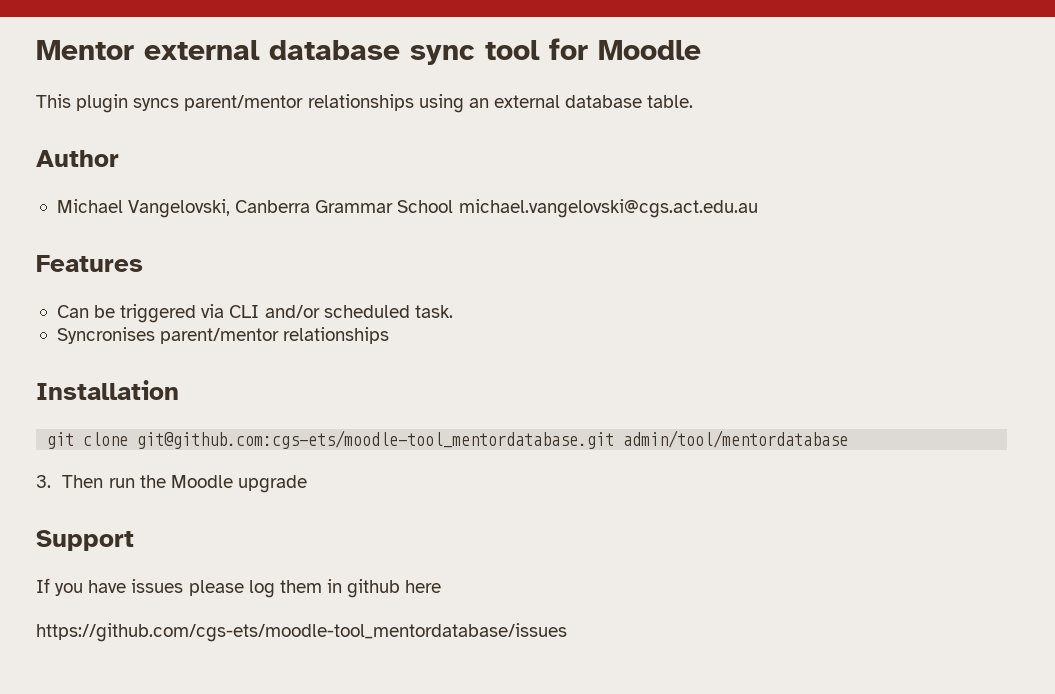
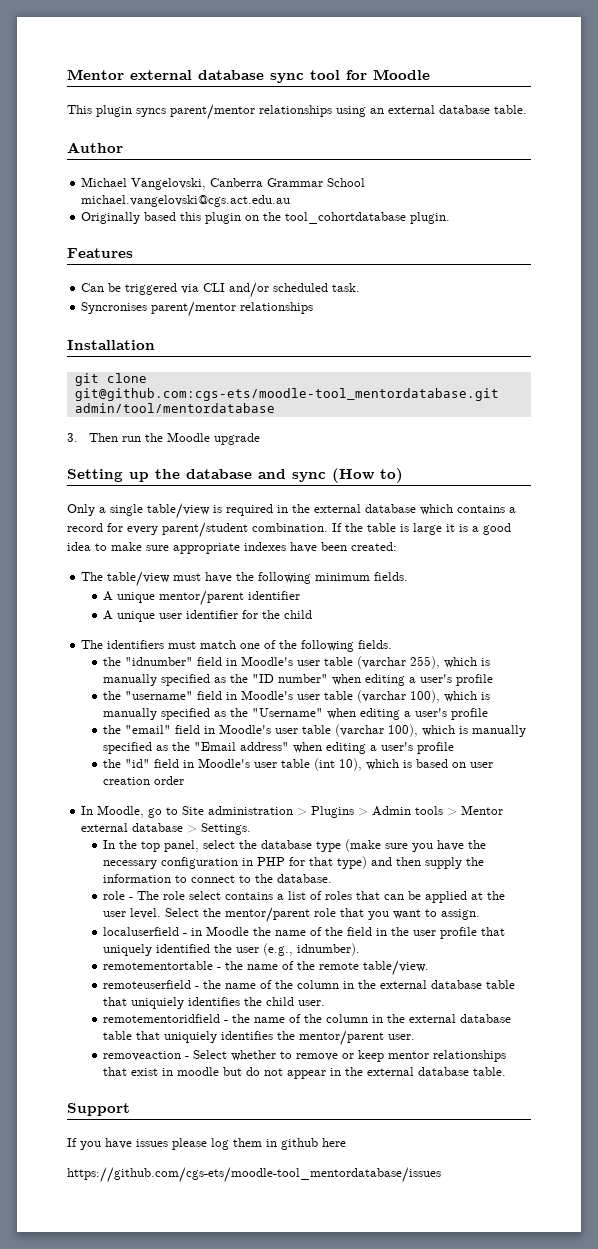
(758, 208) none -> [81,212,451,224] // Originally based this plugin on the tool_cohortdatabase plugin.
(307, 484) none -> [67,468,403,483] [67,503,516,519] [67,522,511,538] [67,542,397,554] [81,571,409,587] [103,590,301,606] [103,610,313,622] [81,640,393,652] [103,656,491,669] [103,674,494,686] [103,690,491,703] [103,708,489,720] [103,724,527,737] [103,742,455,754] [103,758,494,771] [103,776,185,785] [81,805,504,818] [81,823,252,835] [103,839,487,852] [103,856,485,869] [103,874,333,883] [103,891,506,903] [103,907,481,923] [103,926,506,939] [103,943,361,956] [103,960,430,976] [103,980,516,989] [103,997,326,1009] [103,1014,512,1023] [103,1030,416,1046] [103,1050,507,1062] [103,1067,507,1079] // Setting up the database and sync (How to) // Only a single table/view is required in the external database which contains a record for every parent/student combination. If the table is large it is a good idea to make sure appropriate indexes have been created: // The table/view must have the following minimum fields. // A unique mentor/parent identifier // A unique user identifier for the child // The identifiers must match one of the following fields. // the "idnumber" field in Moodle's user table (varchar 255), which is manually specified as the "ID number" when editing a user's profile // the "username" field in Moodle's user table (varchar 100), which is manually specified as the "Username" when editing a user's profile // the "email" field in Moodle's user table (varchar 100), which is manually specified as the "Email address" when editing a user's profile // the "id" field in Moodle's user table (int 10), which is based on user creation order // In Moodle, go to Site administration > Plugins > Admin tools > Mentor external database > Settings. // In the top panel, select the database type (make sure you have the necessary configuration in PHP for that type) and then supply the information to connect to the database. // role - The role select contains a list of roles that can be applied at the user level. Select the mentor/parent role that you want to assign. // localuserfield - in Moodle the name of the field in the user profile that uniquely identified the user (e.g., idnumber). // remotementortable - the name of the remote table/view. // remoteuserfield - the name of the column in the external database table that uniquiely identifies the child user. // remotementoridfield - the name of the column in the external database table that uniquiely identifies the mentor/parent user. // removeaction - Select whether to remove or keep mentor relationships that exist in moodle but do not appear in the external database table.

